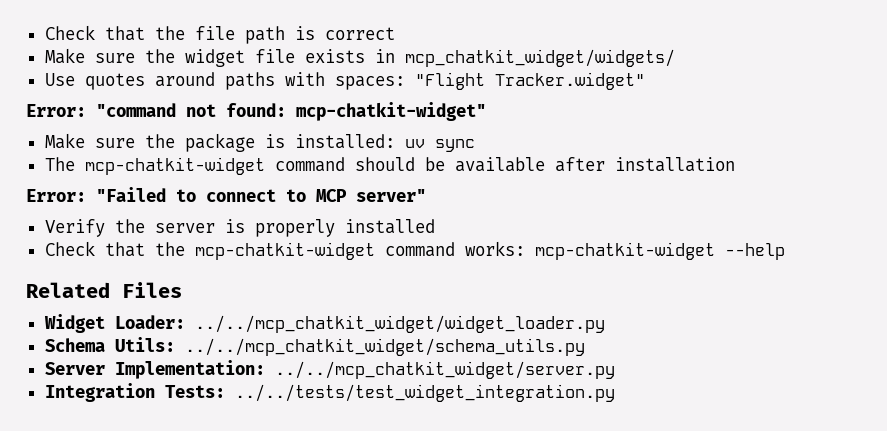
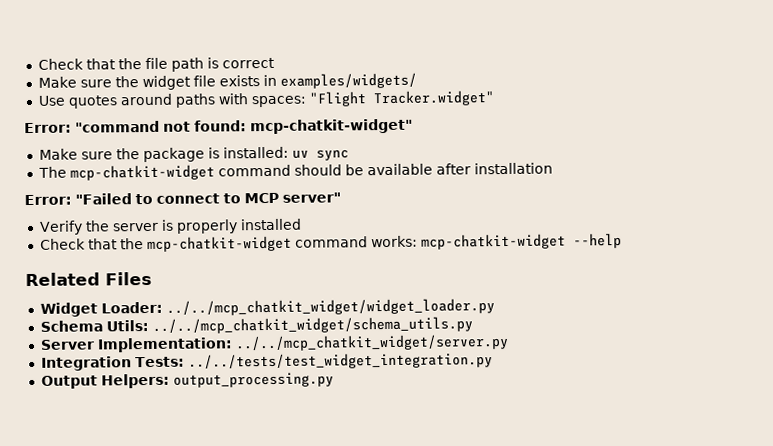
[404,49,675,67] mcp_chatkit_widget/widgets/ -> [279,72,417,89] examples/widgets/
(615, 393) none -> [40,372,334,389] // Output Helpers: output_processing.py

